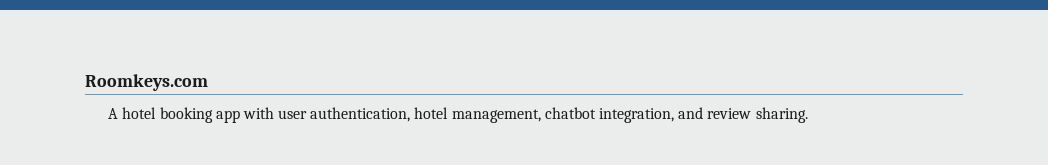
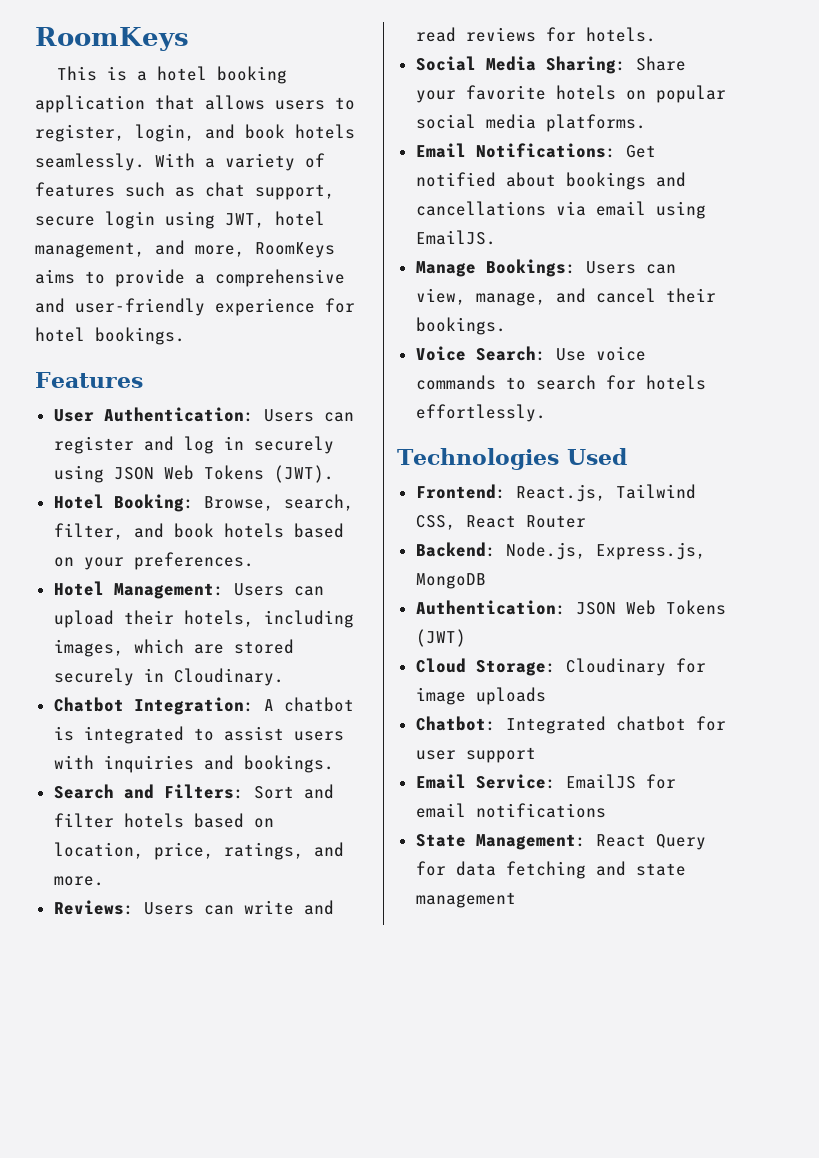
[85,74,208,91] [108,107,808,123] Roomkeys.com // A hotel booking app with user authentication, hotel management, chatbot integration, and review sharing. -> [35,27,189,51] [57,66,288,84] [35,95,355,113] [35,124,355,142] [35,153,325,171] [35,182,335,200] [35,211,325,229] [35,240,335,258] [35,269,345,287] [35,298,355,316] [35,327,185,345] [35,372,143,388] [53,407,354,422] [53,436,334,454] [53,465,334,483] [53,494,354,512] [53,523,344,540] [53,552,254,570] [53,581,324,599] [53,610,354,628] [53,639,294,657] [53,668,284,686] [53,697,354,715] [53,726,344,744] [53,755,334,773] [53,784,334,799] [53,813,274,828] [53,842,344,860] [53,876,104,886] [53,900,334,915] [415,27,656,42] [415,56,686,74] [415,85,726,103] [415,114,646,132] [415,143,656,158] [415,172,686,190] [415,201,706,219] [415,230,496,245] [415,259,676,277] [415,288,716,306] [415,317,506,335] [415,346,646,361] [415,375,706,390] [415,404,546,422] [397,448,627,470] [415,484,696,502] [415,515,586,530] [415,542,706,560] [415,573,486,589] [415,600,726,615] [415,629,466,647] [415,658,706,676] [415,687,546,705] [415,716,726,734] [415,747,536,763] [415,774,676,789] [415,803,606,818] [415,834,706,850] [415,861,686,879] [415,892,516,908] RoomKeys // This is a hotel booking application that allows users to register, login, and book hotels seamlessly. With a variety of features such as chat support, secure login using JWT, hotel management, and more, RoomKeys aims to provide a comprehensive and user-friendly experience for hotel bookings. // Features // User Authentication: Users can register and log in securely using JSON Web Tokens (JWT). // Hotel Booking: Browse, search, filter, and book hotels based on your preferences. // Hotel Management: Users can upload their hotels, including images, which are stored securely in Cloudinary. // Chatbot Integration: A chatbot is integrated to assist users with inquiries and bookings. // Search and Filters: Sort and filter hotels based on location, price, ratings, and more. // Reviews: Users can write and read reviews for hotels. // Social Media Sharing: Share your favorite hotels on popular social media platforms. // Email Notifications: Get notified about bookings and cancellations via email using EmailJS. // Manage Bookings: Users can view, manage, and cancel their bookings. // Voice Search: Use voice commands to search for hotels effortlessly. // Technologies Used // Frontend: React.js, Tailwind CSS, React Router // Backend: Node.js, Express.js, MongoDB // Authentication: JSON Web Tokens (JWT) // Cloud Storage: Cloudinary for image uploads // Chatbot: Integrated chatbot for user support // Email Service: EmailJS for email notifications // State Management: React Query for data fetching and state management

